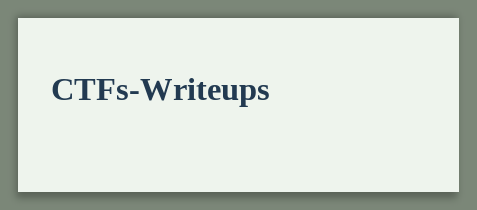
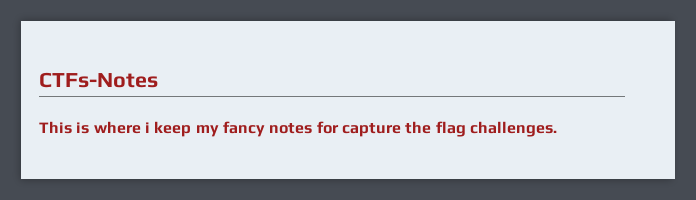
[51,78,270,107] CTFs-Writeups -> [39,72,158,88] [39,121,557,137] CTFs-Notes // This is where i keep my fancy notes for capture the flag challenges.

